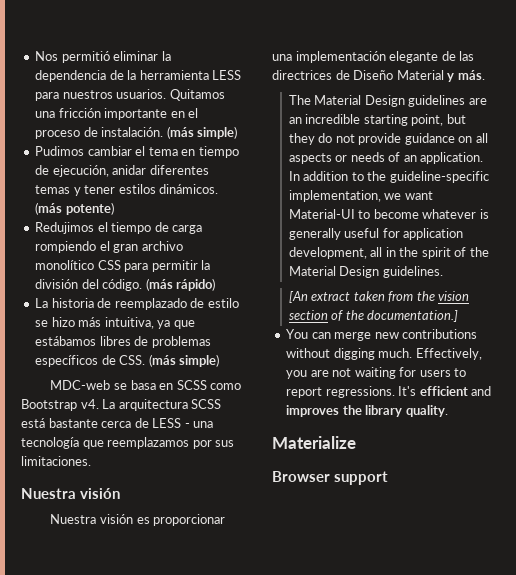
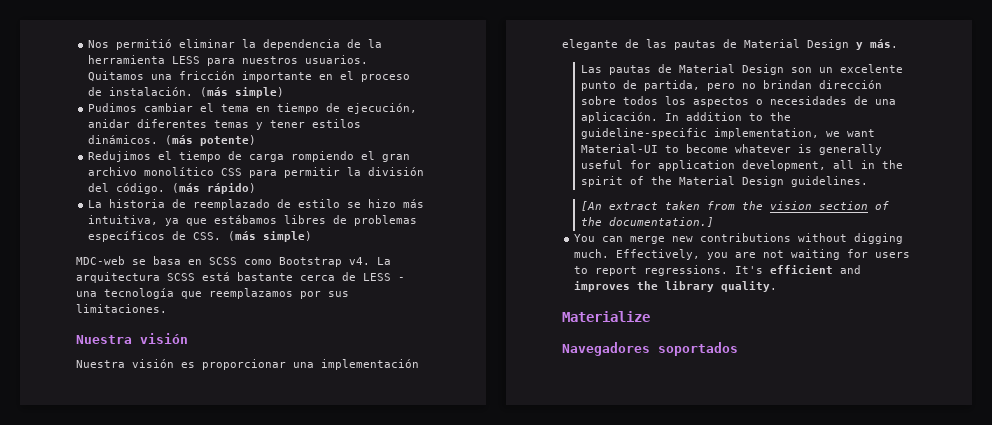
[272,70,485,82] [288,95,487,107] [288,114,466,126] [288,133,488,145] [288,152,484,164] directrices de Diseño Material y más. // The Material Design guidelines are an incredible starting point, but they do not provide guidance on all aspects or needs of an application. -> [674,39,898,50] [580,64,903,75] [580,80,882,91] [580,96,896,107] [580,112,658,123] pautas de Material Design y más. // Las pautas de Material Design son un excelente punto de partida, pero no brindan dirección sobre todos los aspectos o necesidades de una aplicación.
[272,471,388,485] Browser support -> [562,342,738,356] Navegadores soportados

